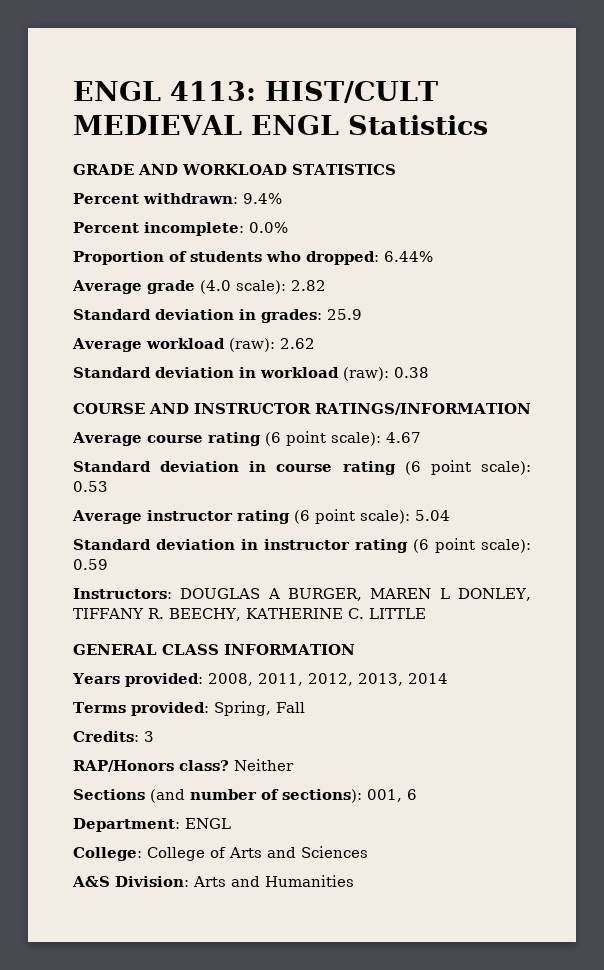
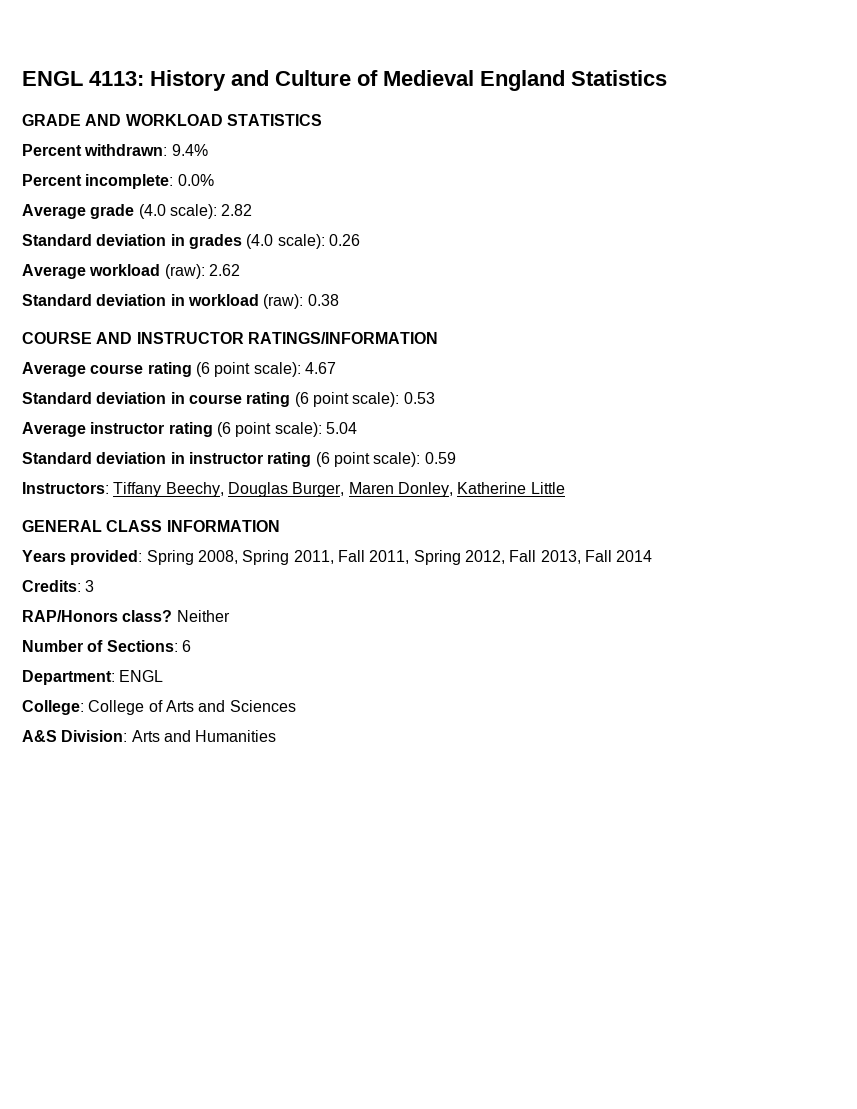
[265,81,438,103] [73,115,339,135] HIST/CULT MEDIEVAL ENGL -> [150,70,565,91] History and Culture of Medieval England
[73,251,433,265] // Proportion of students who dropped: 6.44% -> (214, 180) none
[261,309,362,323] grades: 25.9 -> [188,234,360,249] grades (4.0 scale): 0.26
[180,588,532,601] [73,608,426,621] DOUGLAS A BURGER, MAREN L DONLEY, TIFFANY R. BEECHY, KATHERINE C. LITTLE -> [113,482,565,497] Tiffany Beechy, Douglas Burger, Maren Donley, Katherine Little
[207,673,448,686] [73,701,305,716] 2008, 2011, 2012, 2013, 2014 // Terms provided: Spring, Fall -> [146,550,653,565] Spring 2008, Spring 2011, Fall 2011, Spring 2012, Fall 2013, Fall 2014
[73,789,402,803] Sections (and number of sections): 001, -> [22,640,178,652] Number of Sections:

